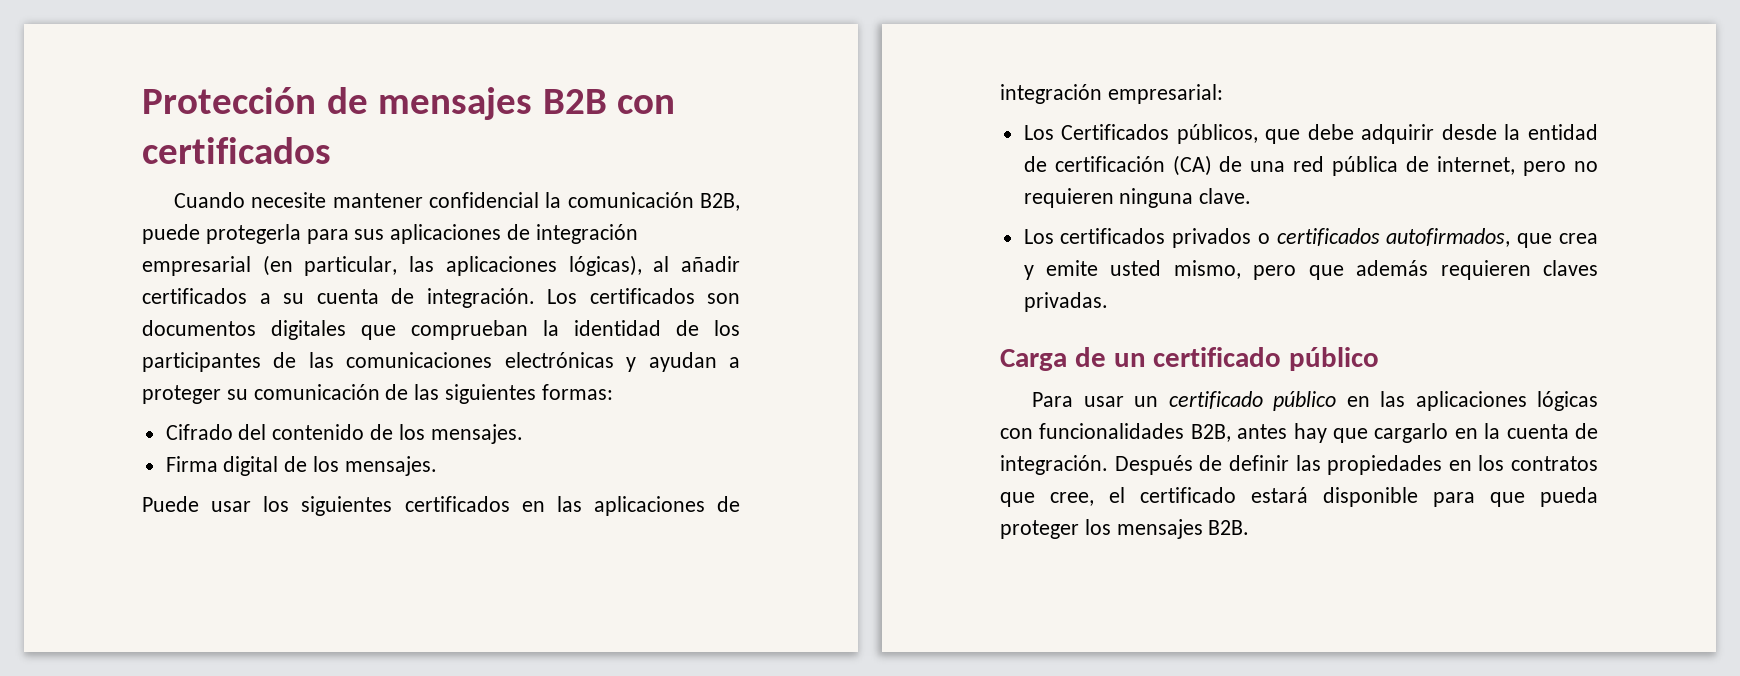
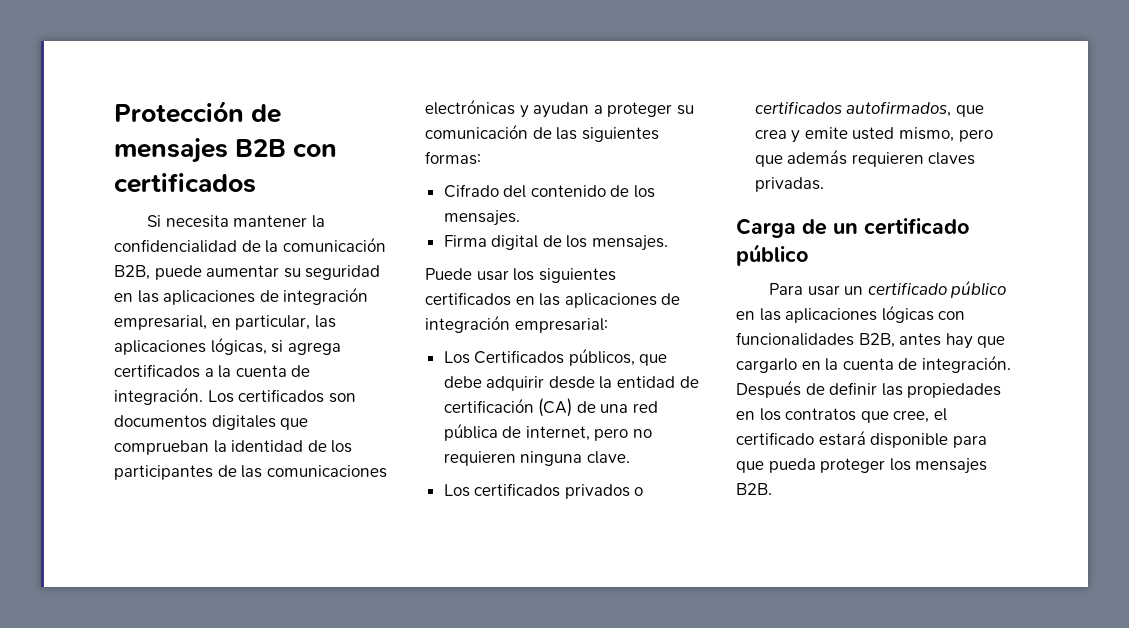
[174,192,741,211] [142,224,638,244] [142,255,293,276] Cuando necesite mantener confidencial la comunicación B2B, puede protegerla para sus aplicaciones de integración empresarial (en -> [146,215,325,228] [114,237,386,253] [114,265,381,280] [114,287,369,305] [114,315,231,330] Si necesita mantener la confidencialidad de la comunicación B2B, puede aumentar su seguridad en las aplicaciones de integración empresarial, en
[568,255,740,276] lógicas), al añadir -> [210,337,341,355] lógicas, si agrega
[283,293,304,304] su -> [218,365,232,378] la

